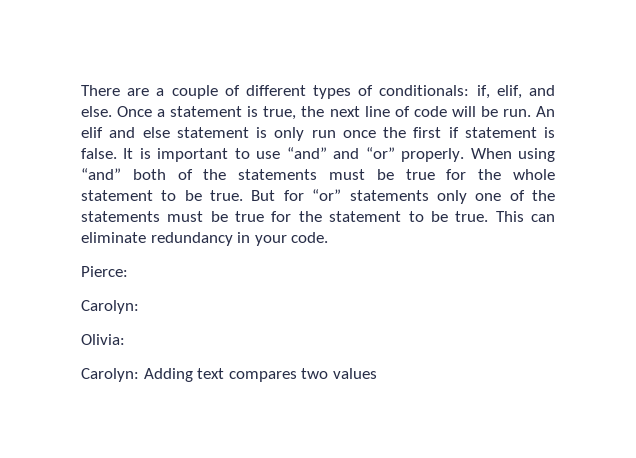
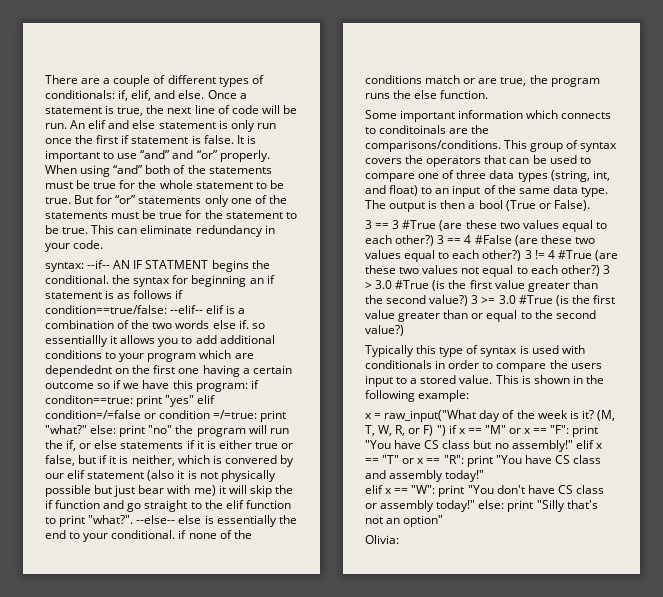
[81,266,128,277] [81,300,139,314] [81,334,125,345] [81,368,377,382] Pierce: // Carolyn: // Olivia: // Carolyn: Adding text compares two values -> [45,260,270,272] [45,275,275,287] [45,290,184,299] [45,305,246,314] [45,320,265,329] [45,335,275,347] [45,350,254,362] [45,365,292,377] [45,380,259,392] [45,395,216,407] [45,410,287,422] [45,425,289,437] [45,440,294,451] [45,455,294,467] [45,470,276,482] [45,485,293,497] [45,500,291,512] [45,515,297,527] [45,530,252,542] [365,75,600,87] [365,90,489,99] [365,110,612,122] [365,125,490,134] [365,140,618,152] [365,155,591,167] [365,170,610,182] [365,185,608,197] [365,200,590,212] [365,220,607,232] [365,235,595,246] [365,250,618,262] [365,265,610,277] [365,280,598,292] [365,295,615,306] [365,310,596,322] [365,325,404,336] [365,345,585,357] [365,360,602,372] [365,375,604,387] [365,390,470,402] [365,410,615,422] [365,425,599,437] [365,440,603,452] [365,455,602,467] [365,470,485,482] [365,485,604,497] [365,500,598,512] [365,515,444,527] [365,535,399,544] syntax: --if-- AN IF STATMENT begins the conditional. the syntax for beginning an if statement is as follows if condition==true/false: --elif-- elif is a combination of the two words else if. so essentiallly it allows you to add additional conditions to your program which are dependednt on the first one having a certain outcome so if we have this program: if conditon==true: print "yes" elif condition=/=false or condition =/=true: print "what?" else: print "no" the program will run the if, or else statements if it is either true or false, but if it is neither, which is convered by our elif statement (also it is not physically possible but just bear with me) it will skip the if function and go straight to the elif function to print "what?". --else-- else is essentially the end to your conditional. if none of the conditions match or are true, the program runs the else function. // Some important information which connects to conditoinals are the comparisons/conditions. This group of syntax covers the operators that can be used to compare one of three data types (string, int, and float) to an input of the same data type. The output is then a bool (True or False). // 3 == 3 #True (are these two values equal to each other?) 3 == 4 #False (are these two values equal to each other?) 3 != 4 #True (are these two values not equal to each other?) 3 > 3.0 #True (is the first value greater than the second value?) 3 >= 3.0 #True (is the first value greater than or equal to the second value?) // Typically this type of syntax is used with conditionals in order to compare the users input to a stored value. This is shown in the following example: // x = raw_input("What day of the week is it? (M, T, W, R, or F) ") if x == "M" or x == "F": print "You have CS class but no assembly!" elif x == "T" or x == "R": print "You have CS class and assembly today!" // elif x == "W": print "You don't have CS class or assembly today!" else: print "Silly that's not an option" // Olivia:

